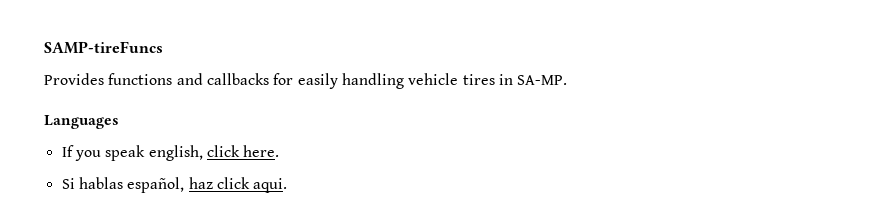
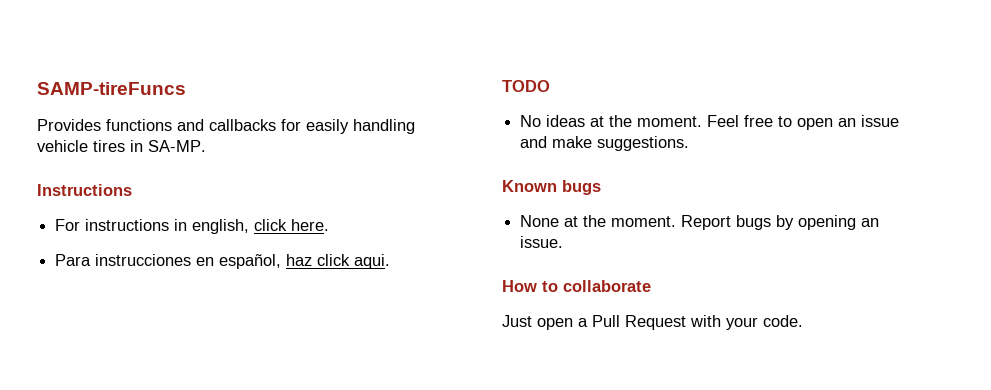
[44,115,119,129] [61,145,146,161] Languages // If you speak -> [37,184,132,196] [55,219,188,231] Instructions // For instructions in
[61,177,123,189] Si hablas -> [55,254,215,266] Para instrucciones en
(288, 185) none -> [502,80,550,92] [520,115,900,130] [520,136,690,151] [502,180,601,195] [520,215,880,230] [520,236,564,248] [502,280,651,292] [502,315,803,330] // TODO // No ideas at the moment. Feel free to open an issue and make suggestions. // Known bugs // None at the moment. Report bugs by opening an issue. // How to collaborate // Just open a Pull Request with your code.

